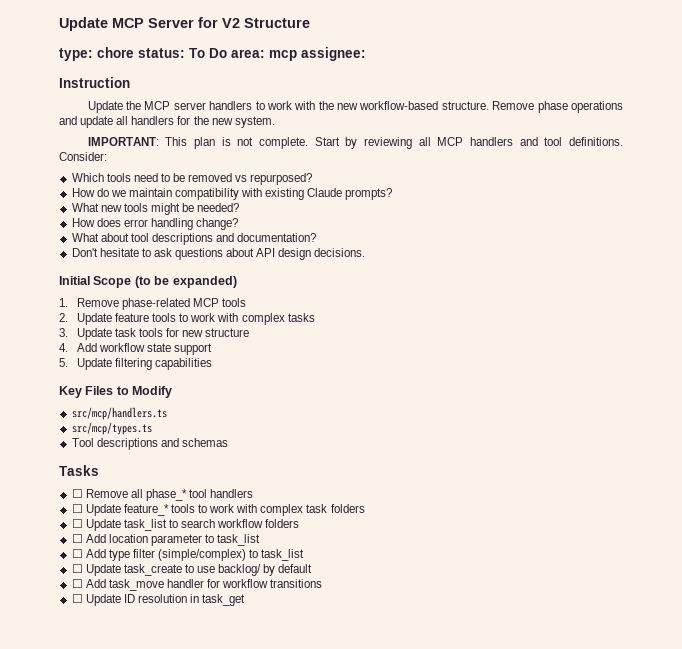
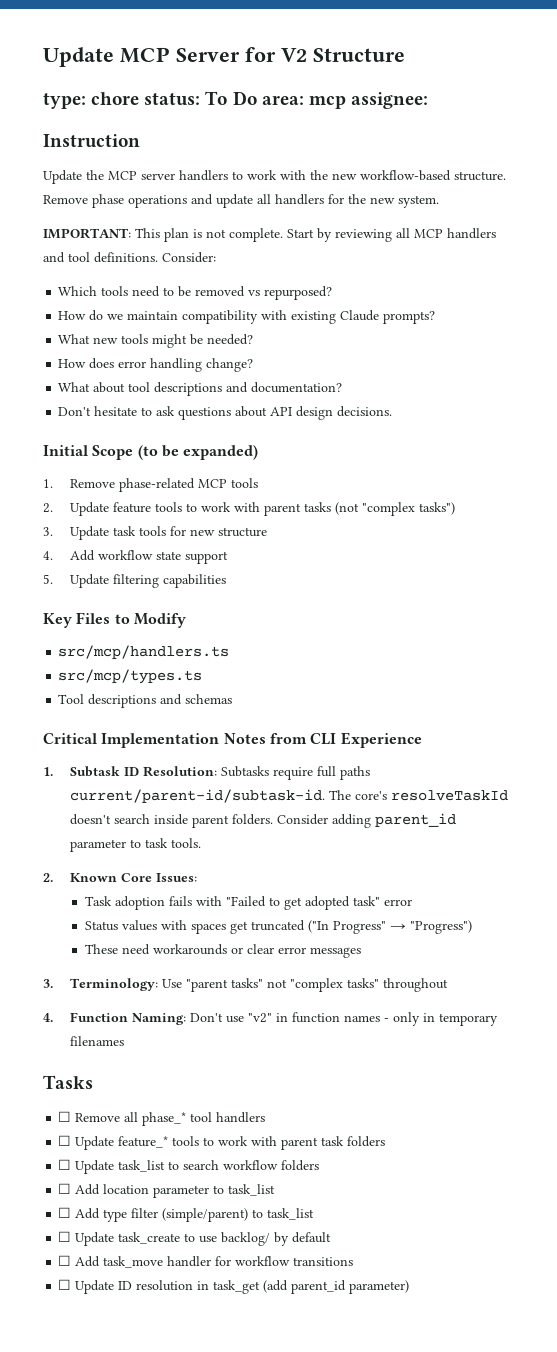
[241,313,285,325] complex -> [263,503,301,516] parent
(315, 317) none -> [334,502,455,516] (not "complex tasks")
(228, 442) none -> [43,732,422,748] [43,766,370,780] [69,789,508,803] [69,813,456,828] [69,838,201,852] [43,873,197,882] [84,896,412,910] [84,920,472,934] [84,944,361,958] [43,978,448,992] [43,1012,498,1026] [69,1036,124,1046] // Critical Implementation Notes from CLI Experience // 1. Subtask ID Resolution: Subtasks require full paths current/parent-id/subtask-id. The core's resolveTaskId doesn't search inside parent folders. Consider adding parent_id parameter to task tools. // 2. Known Core Issues: // Task adoption fails with "Failed to get adopted task" error // Status values with spaces get truncated ("In Progress" → "Progress") // These need workarounds or clear error messages // 3. Terminology: Use "parent tasks" not "complex tasks" throughout // 4. Function Naming: Don't use "v2" in function names - only in temporary filenames
[260,504,304,516] complex -> [281,1137,319,1150] parent
[158,549,247,561] (simple/complex) -> [162,1208,249,1222] (simple/parent)
(246, 600) none -> [263,1280,410,1294] (add parent_id parameter)

